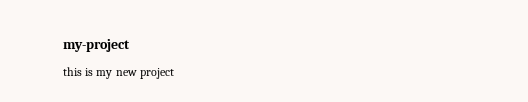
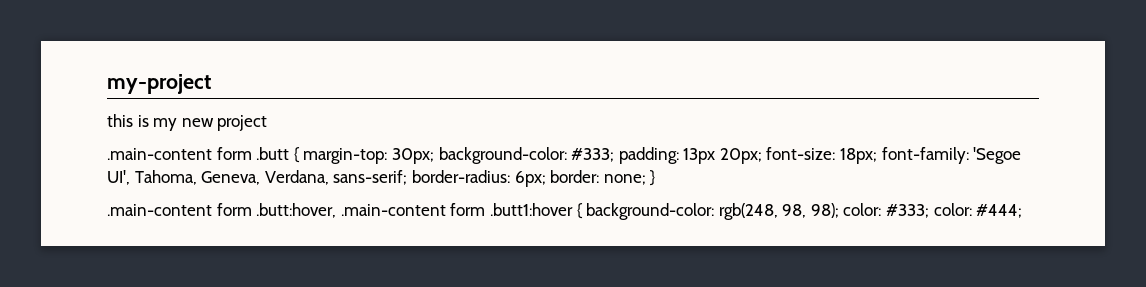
(174, 73) none -> [107,147,1022,164] [107,170,656,187] [107,203,1023,220] // .main-content form .butt { margin-top: 30px; background-color: #333; padding: 13px 20px; font-size: 18px; font-family: 'Segoe UI', Tahoma, Geneva, Verdana, sans-serif; border-radius: 6px; border: none; } // .main-content form .butt:hover, .main-content form .butt1:hover { background-color: rgb(248, 98, 98); color: #333; color: #444;

